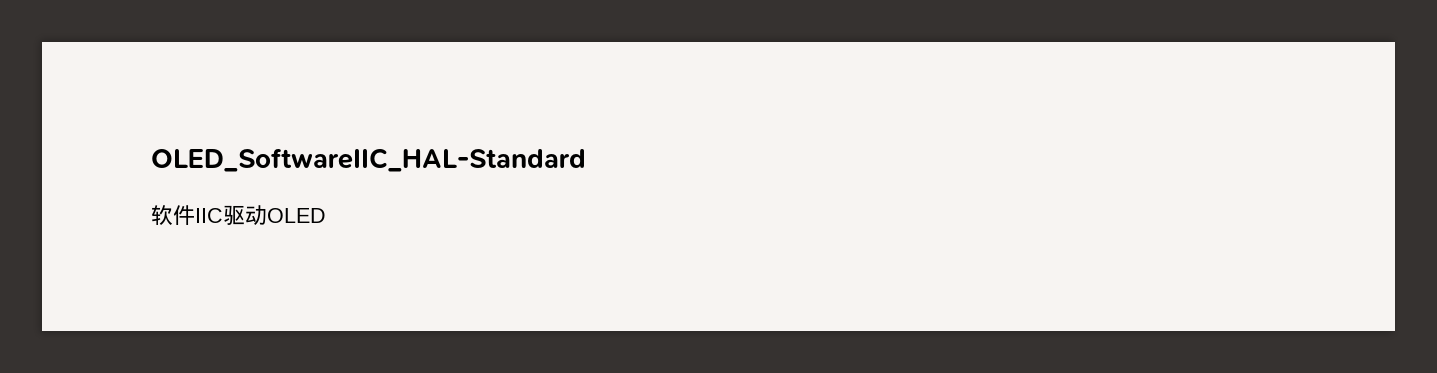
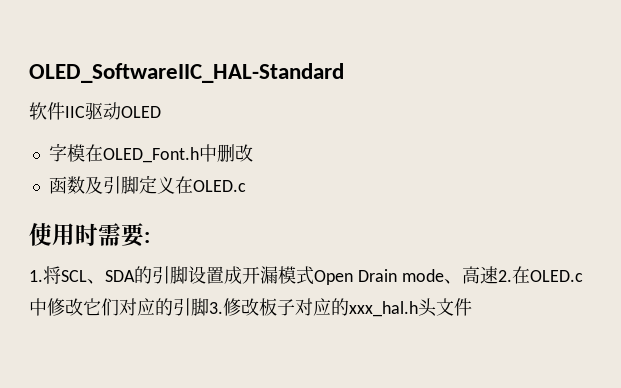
(326, 215) none -> [48,143,253,163] [48,175,246,194] [29,223,150,247] [29,266,583,285] [29,298,472,317] // 字模在OLED_Font.h中删改 // 函数及引脚定义在OLED.c // 使用时需要: // 1.将SCL、SDA的引脚设置成开漏模式Open Drain mode、高速2.在OLED.c中修改它们对应的引脚3.修改板子对应的xxx_hal.h头文件

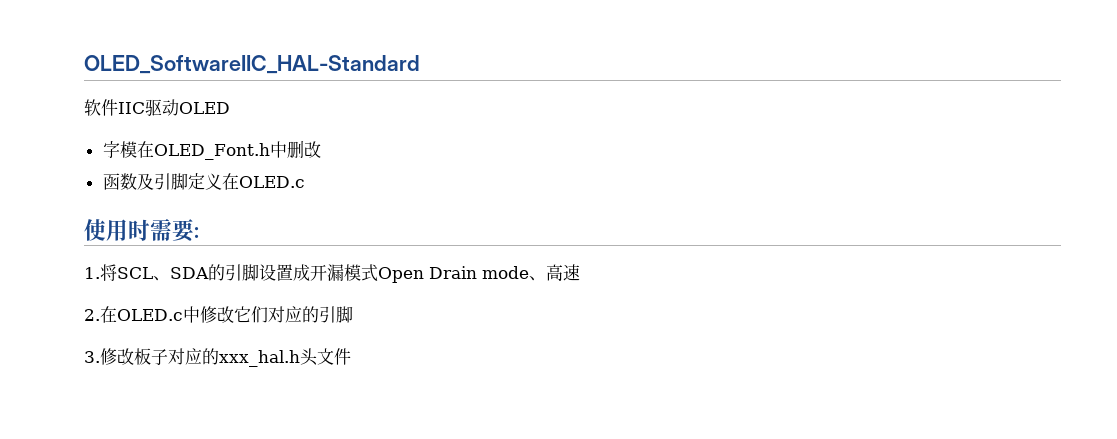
(498, 275) none -> (580, 272) //
(209, 307) none -> (353, 314) //

